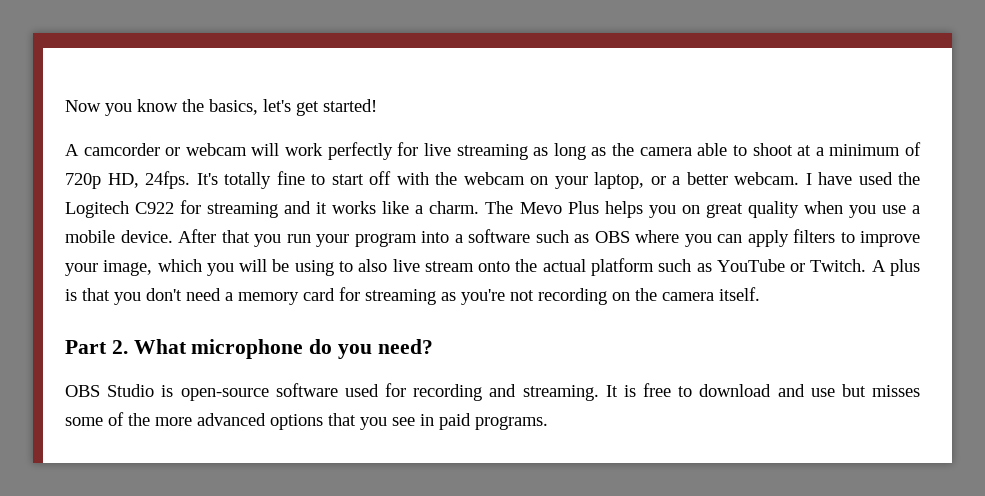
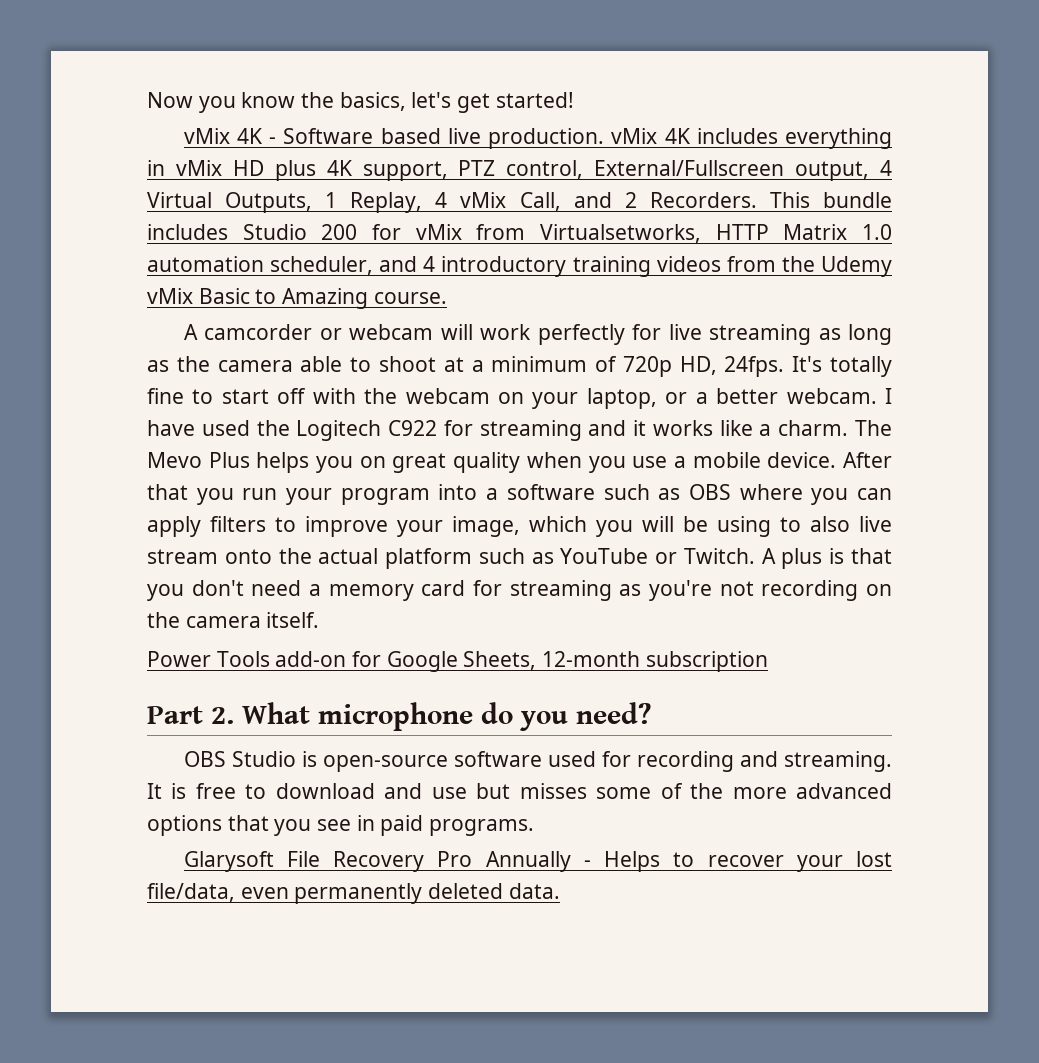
(377, 105) none -> [183,128,893,149] [147,160,892,181] [147,192,892,213] [147,224,892,243] [147,256,892,277] [147,288,447,309] // vMix 4K - Software based live production. vMix 4K includes everything in vMix HD plus 4K support, PTZ control, External/Fullscreen output, 4 Virtual Outputs, 1 Replay, 4 vMix Call, and 2 Recorders. This bundle includes Studio 200 for vMix from Virtualsetworks, HTTP Matrix 1.0 automation scheduler, and 4 introductory training videos from the Udemy vMix Basic to Amazing course.
(760, 294) none -> [147,651,768,672] // Power Tools add-on for Google Sheets, 12-month subscription
(548, 423) none -> [183,851,893,872] [147,883,560,904] // Glarysoft File Recovery Pro Annually - Helps to recover your lost file/data, even permanently deleted data.

